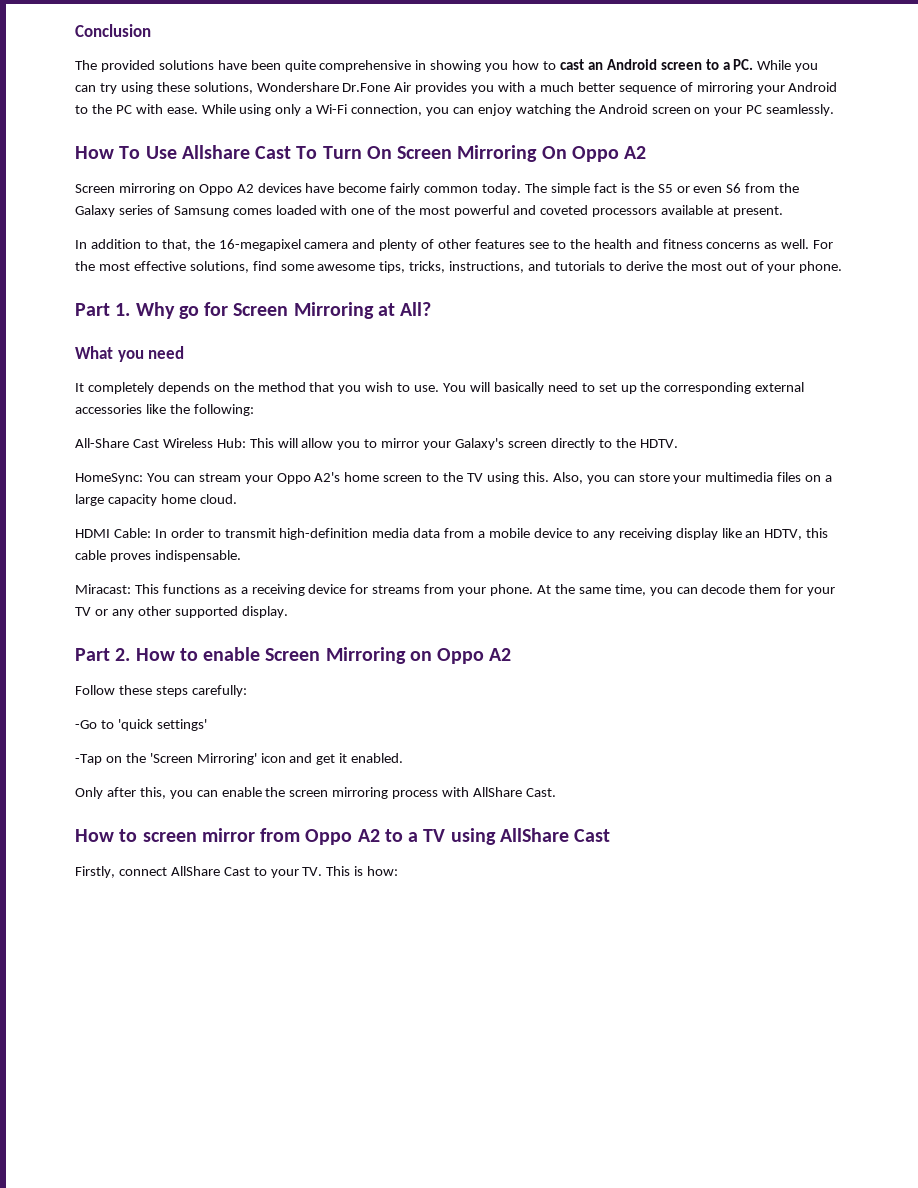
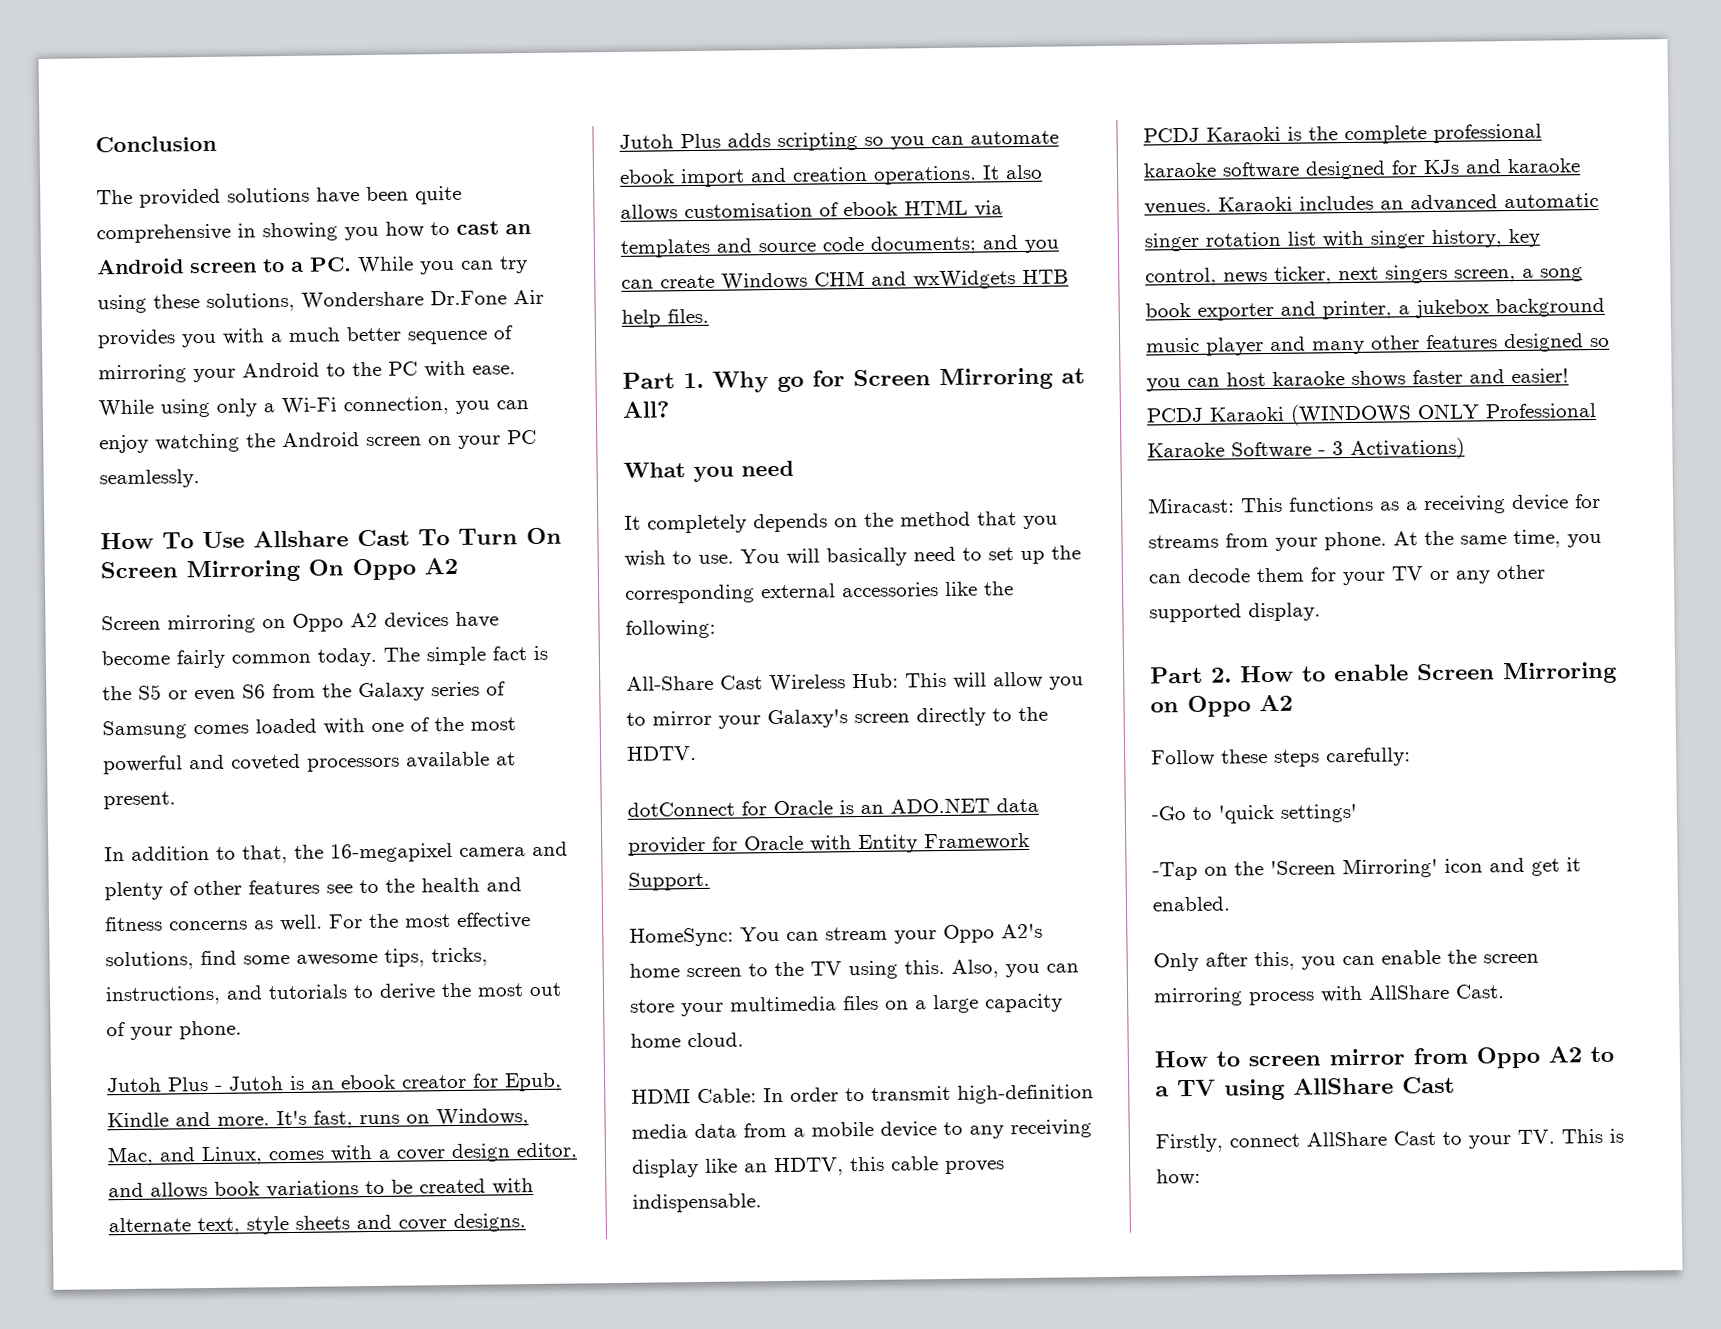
(843, 267) none -> [106,1072,562,1093] [107,1108,529,1129] [107,1142,578,1167] [108,1178,534,1199] [108,1213,526,1236] [619,130,1059,151] [619,164,1043,188] [620,199,1003,221] [620,235,1059,258] [621,269,1069,290] [621,308,709,328] // Jutoh Plus - Jutoh is an ebook creator for Epub, Kindle and more. It's fast, runs on Windows, Mac, and Linux, comes with a cover design editor, and allows book variations to be created with alternate text, style sheets and cover designs. Jutoh Plus adds scripting so you can automate ebook import and creation operations. It also allows customisation of ebook HTML via templates and source code documents; and you can create Windows CHM and wxWidgets HTB help files.
(678, 443) none -> [627,797,1039,817] [628,832,1030,856] [628,871,710,891] // dotConnect for Oracle is an ADO.NET data provider for Oracle with Entity Framework Support.
(241, 556) none -> [1143,123,1542,145] [1143,158,1581,180] [1144,192,1599,215] [1144,228,1540,252] [1145,264,1583,287] [1145,297,1605,321] [1146,333,1610,356] [1146,368,1569,392] [1146,402,1597,426] [1147,437,1465,460] // PCDJ Karaoki is the complete professional karaoke software designed for KJs and karaoke venues. Karaoki includes an advanced automatic singer rotation list with singer history, key control, news ticker, next singers screen, a song book exporter and printer, a jukebox background music player and many other features designed so you can host karaoke shows faster and easier! PCDJ Karaoki (WINDOWS ONLY Professional Karaoke Software - 3 Activations)

